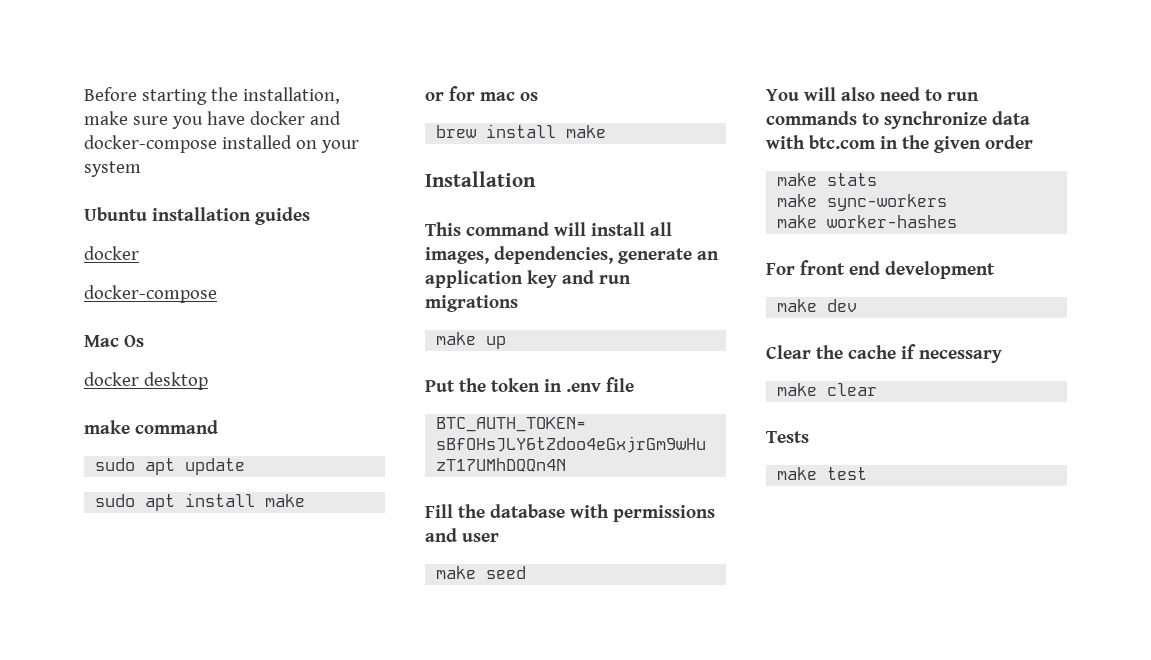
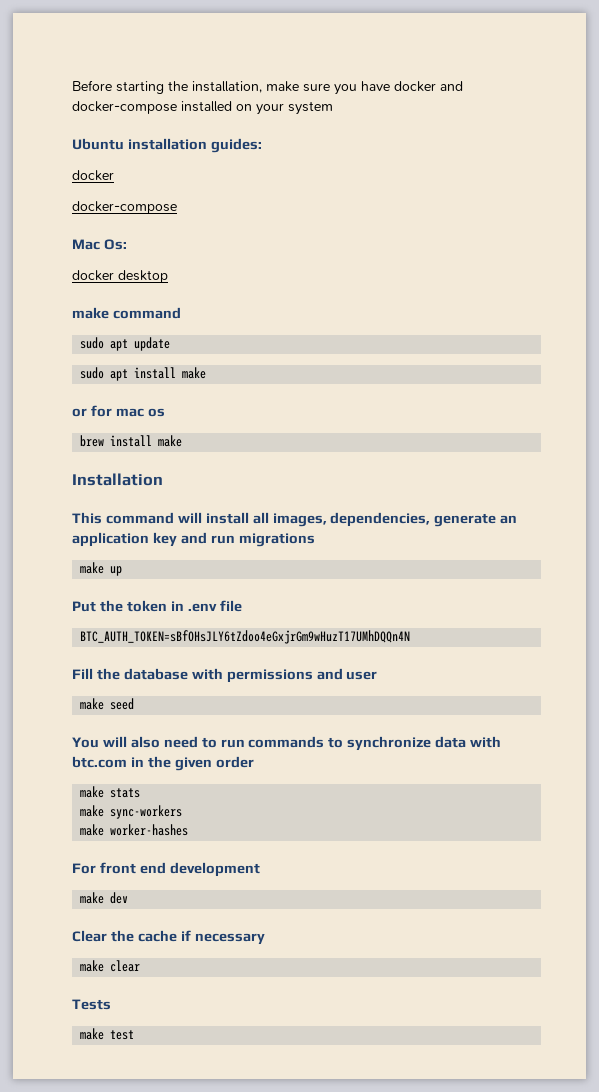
[255,207,310,225] guides -> [210,138,262,153] guides:
[124,335,144,347] Os -> [103,239,127,250] Os:

